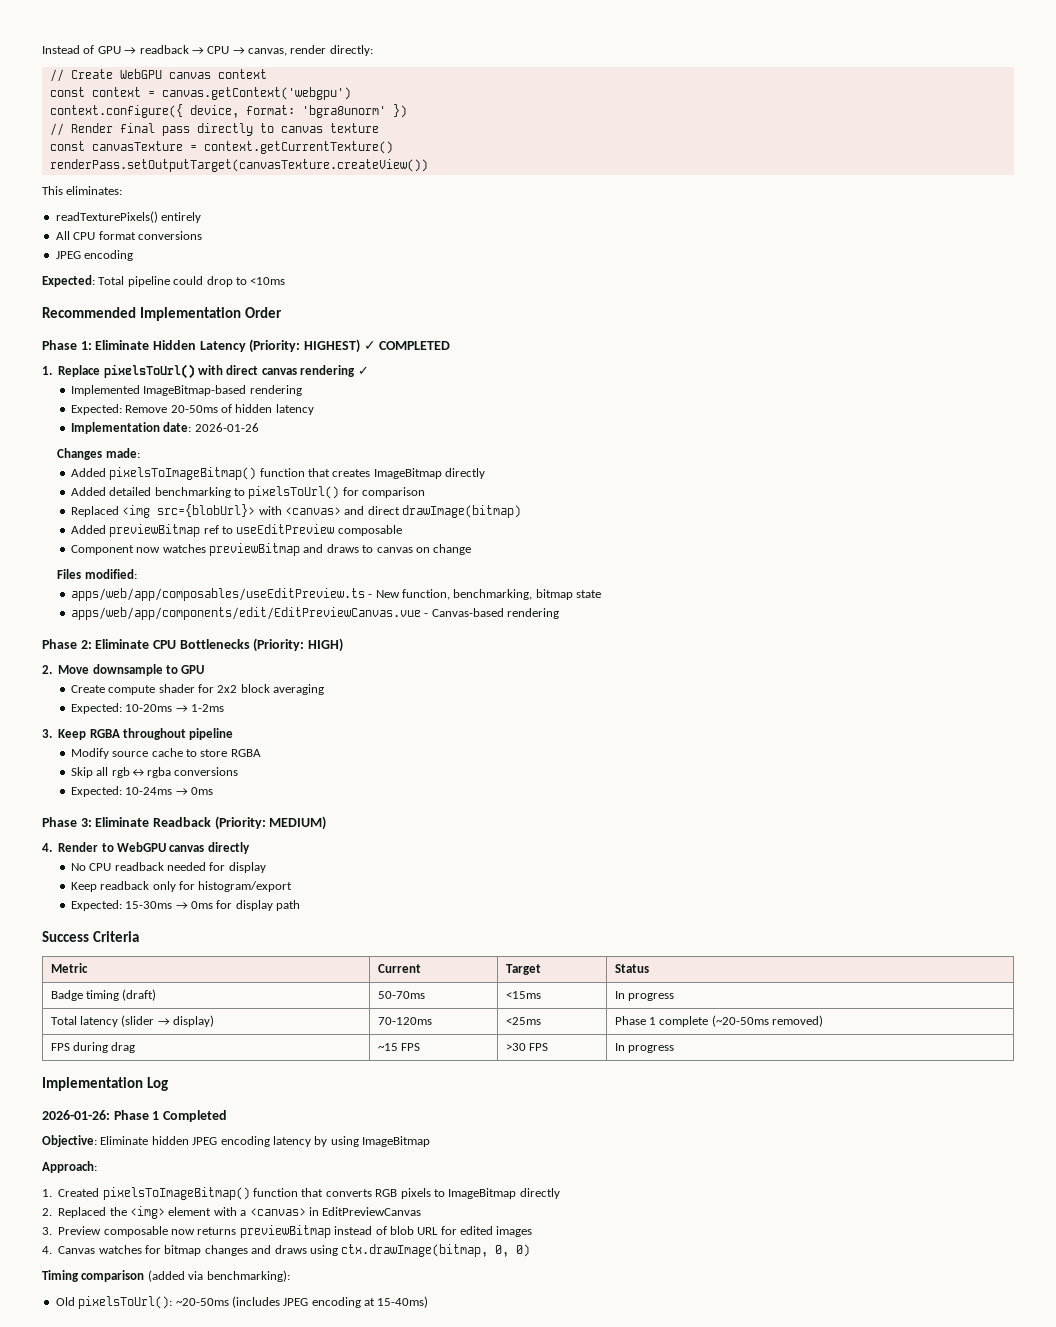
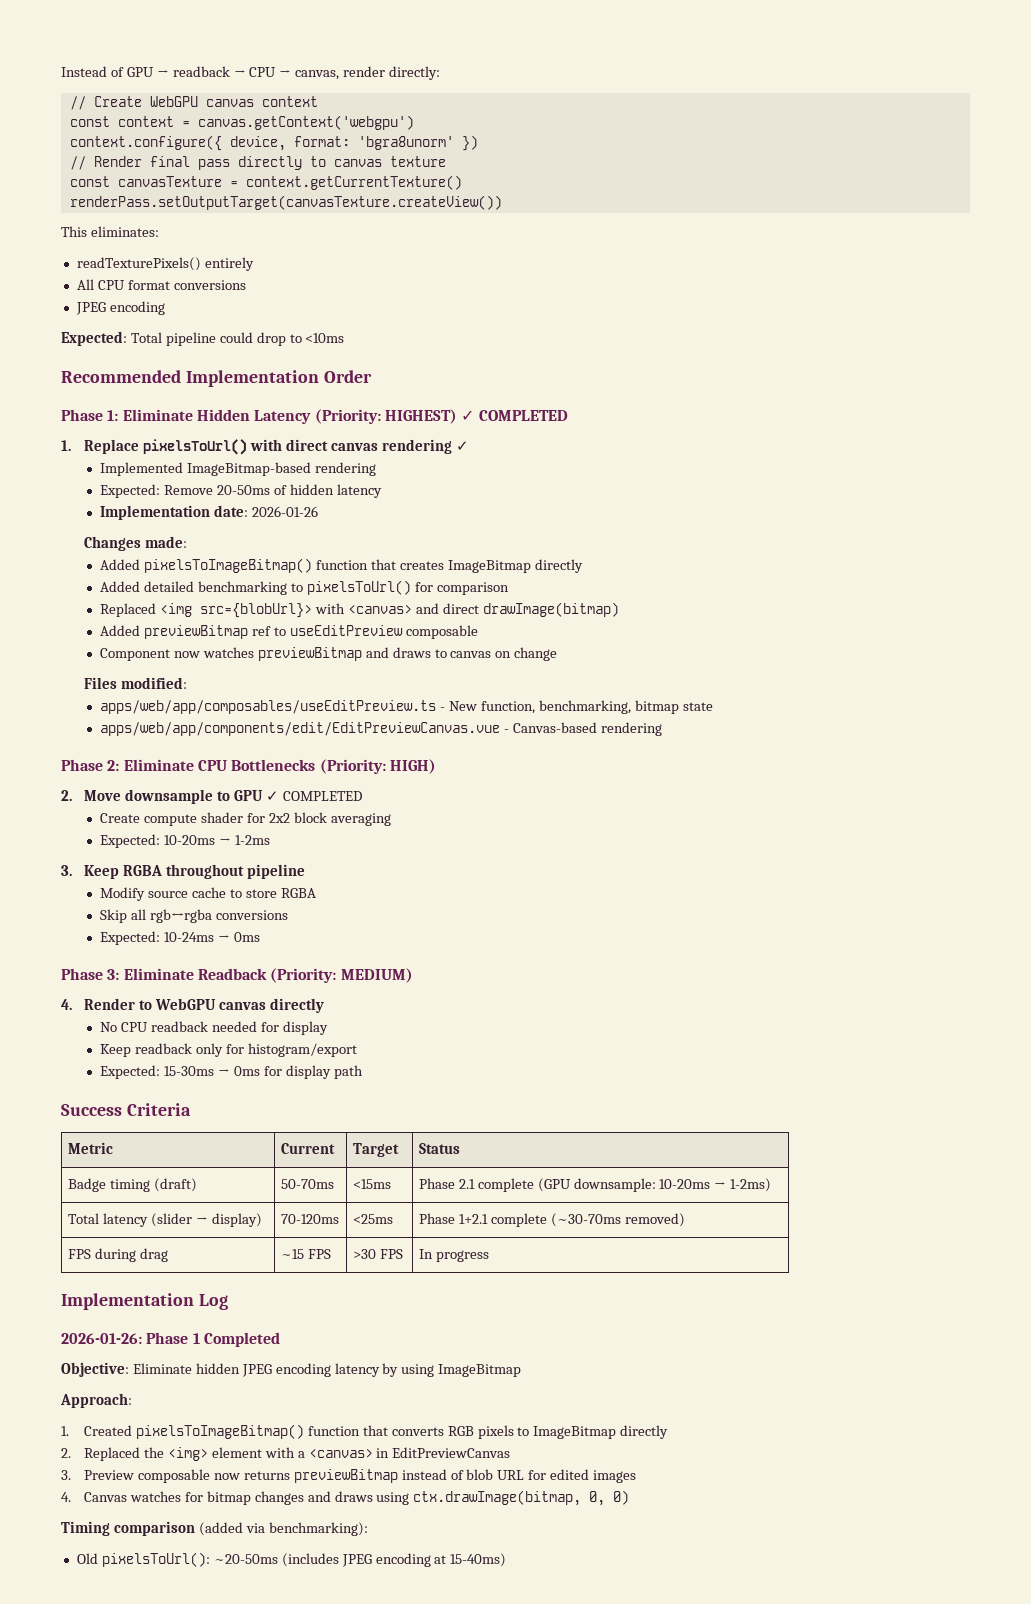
(205, 669) none -> [265,791,362,801] ✓ COMPLETED
[614,991,675,1001] In progress -> [418,1178,772,1192] Phase 2.1 complete (GPU downsample: 10-20ms → 1-2ms)
[649,1015,769,1027] 1 complete (~20-50ms -> [458,1213,621,1227] 1+2.1 complete (~30-70ms

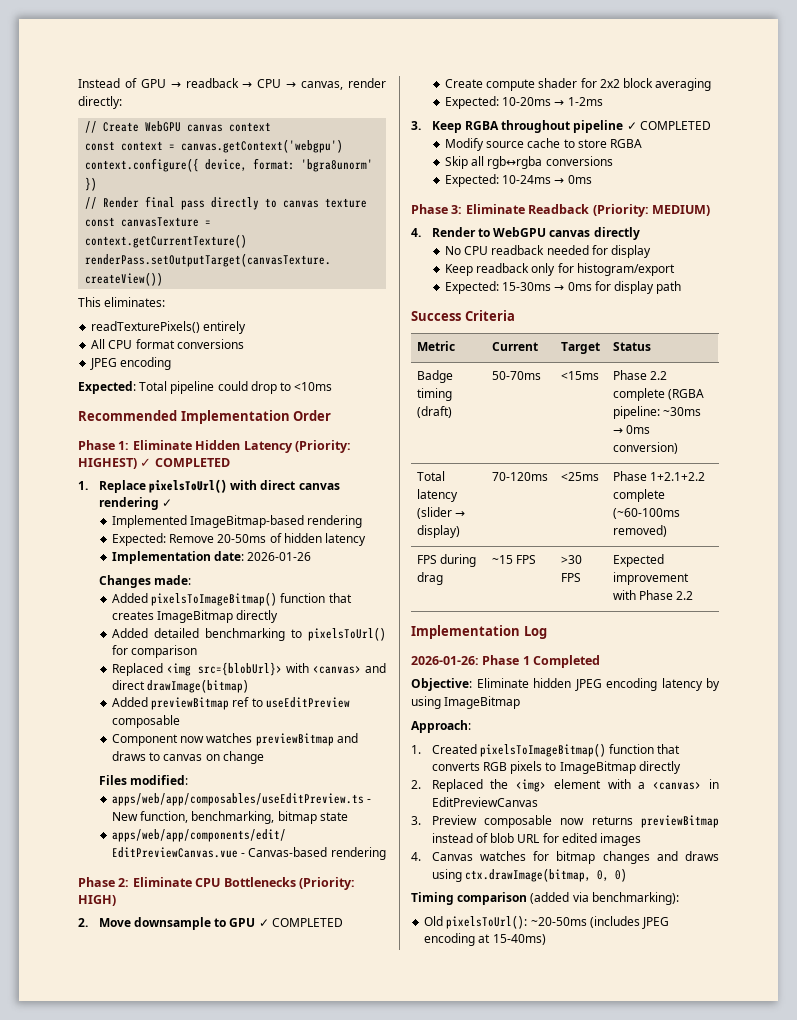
(305, 871) none -> [626,121,711,130] ✓ COMPLETED
[458,1178,772,1192] 2.1 complete (GPU downsample: 10-20ms → 1-2ms) -> [650,371,668,380] [612,388,705,401] [612,406,702,419] [612,425,651,434] [612,442,678,454] 2.2 complete (RGBA pipeline: ~30ms → 0ms conversion)
[458,1213,621,1227] 1+2.1 complete (~30-70ms -> [650,472,706,481] [612,489,665,502] [612,508,680,519] 1+2.1+2.2 complete (~60-100ms
[418,1249,489,1262] In progress -> [612,554,664,567] [612,572,689,585] [612,590,694,600] Expected improvement with Phase 2.2

